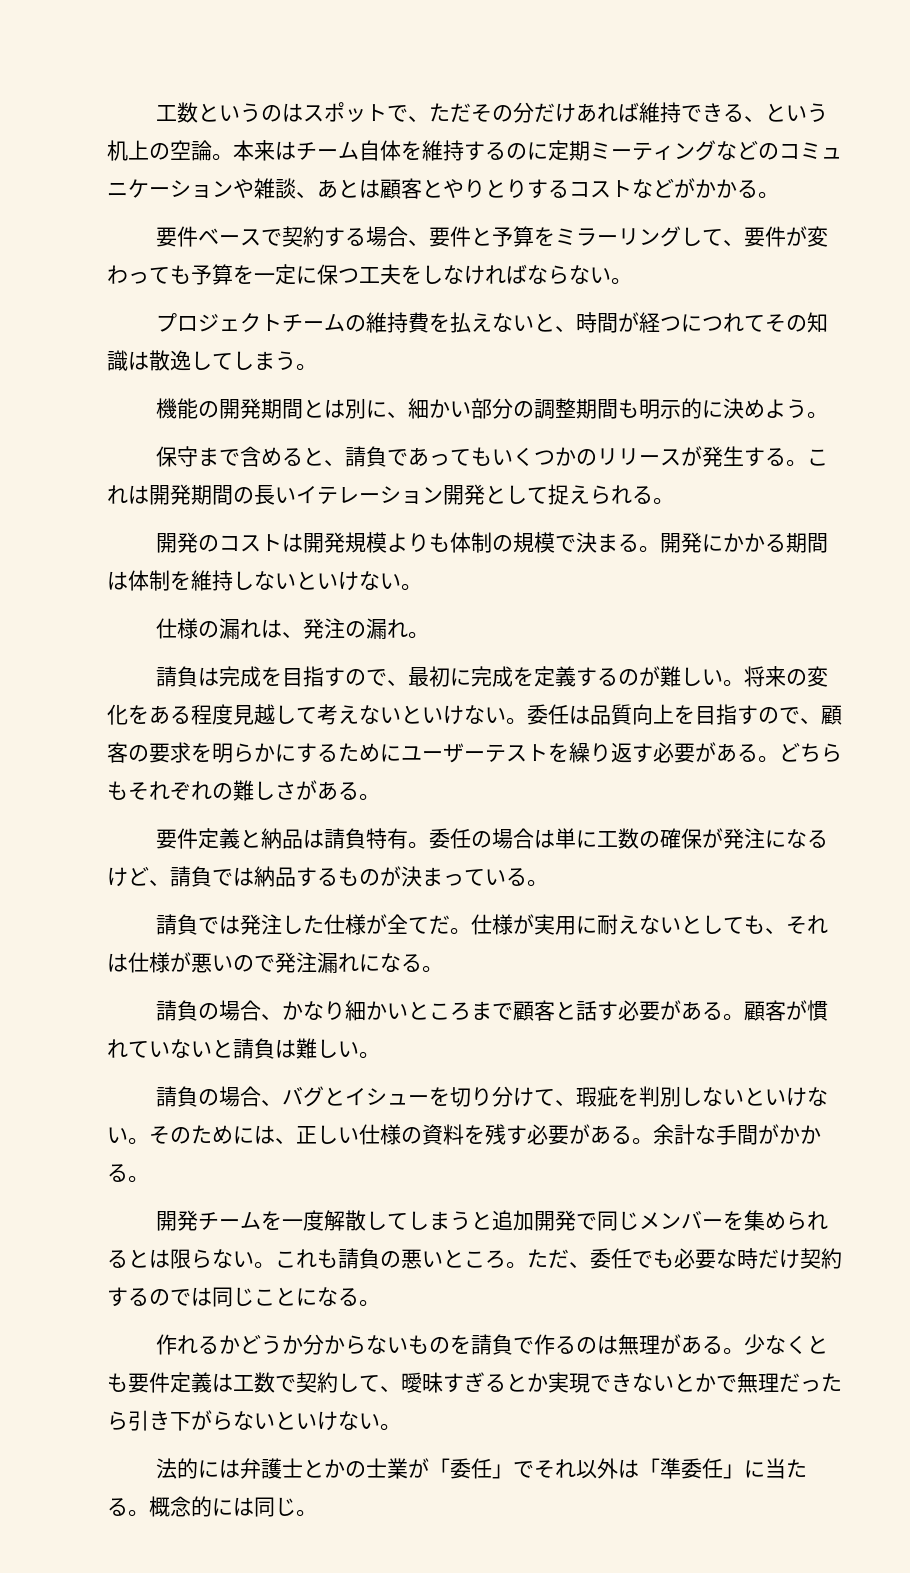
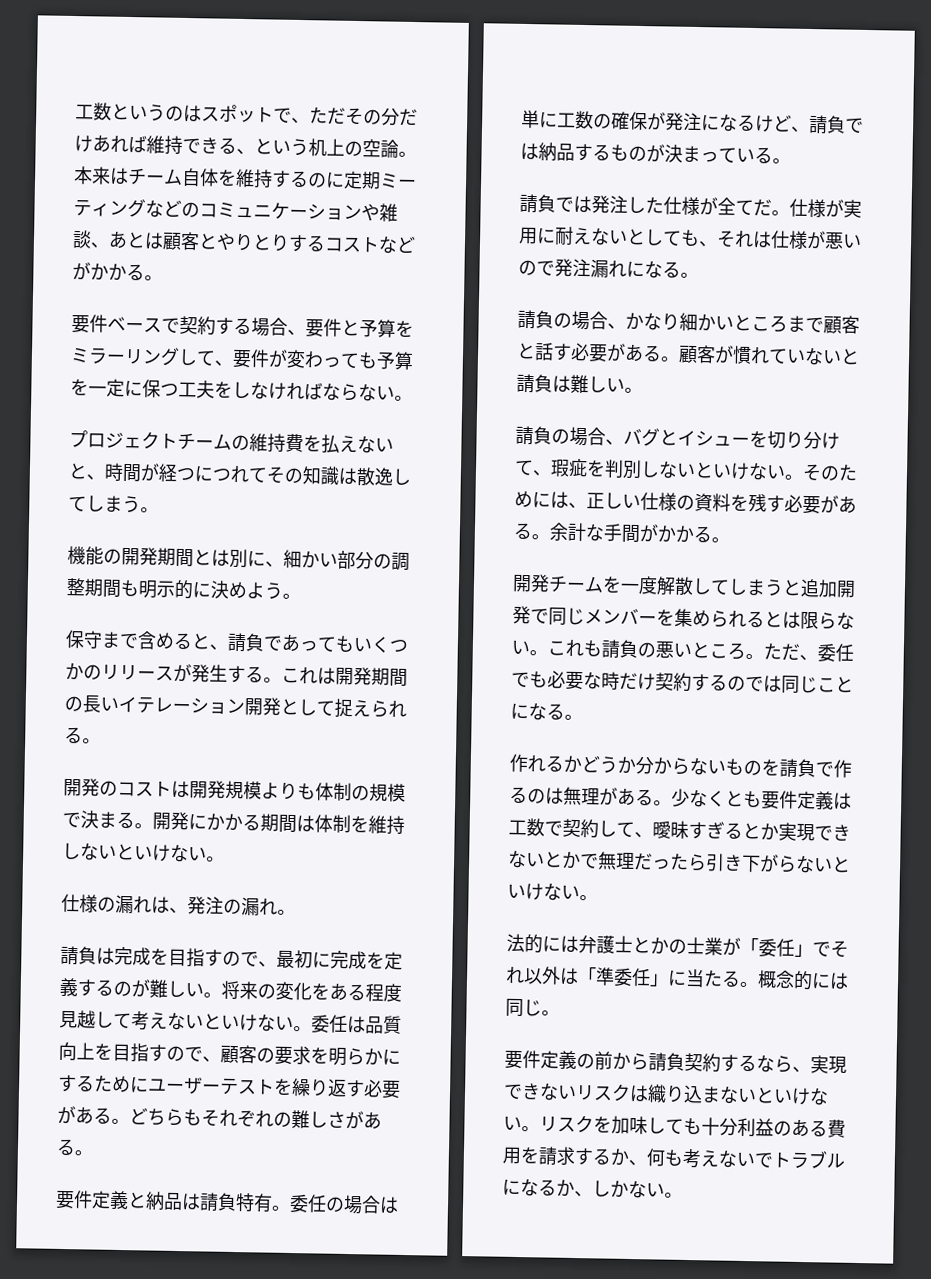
(317, 1513) none -> [504,1050,847,1074] [503,1083,829,1106] [503,1115,846,1138] [502,1146,845,1170] [502,1178,683,1199] // 要件定義の前から請負契約するなら、実現できないリスクは織り込まないといけない。リスクを加味しても十分利益のある費用を請求するか、何も考えないでトラブルになるか、しかない。

